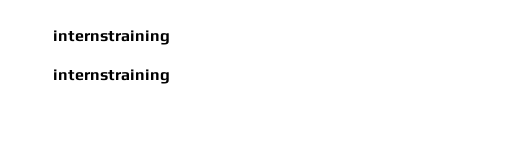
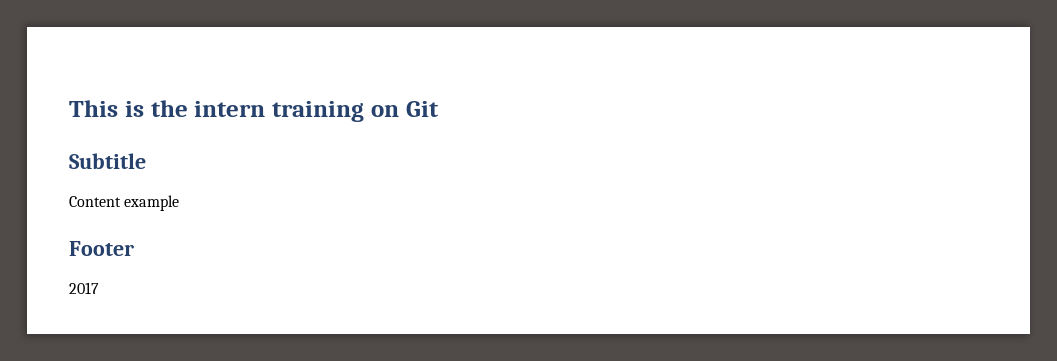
[53,30,170,45] [53,69,170,84] internstraining // internstraining -> [69,100,439,122] [69,153,146,169] [69,195,180,211] [69,241,134,256] [69,282,99,294] This is the intern training on Git // Subtitle // Content example // Footer // 2017

